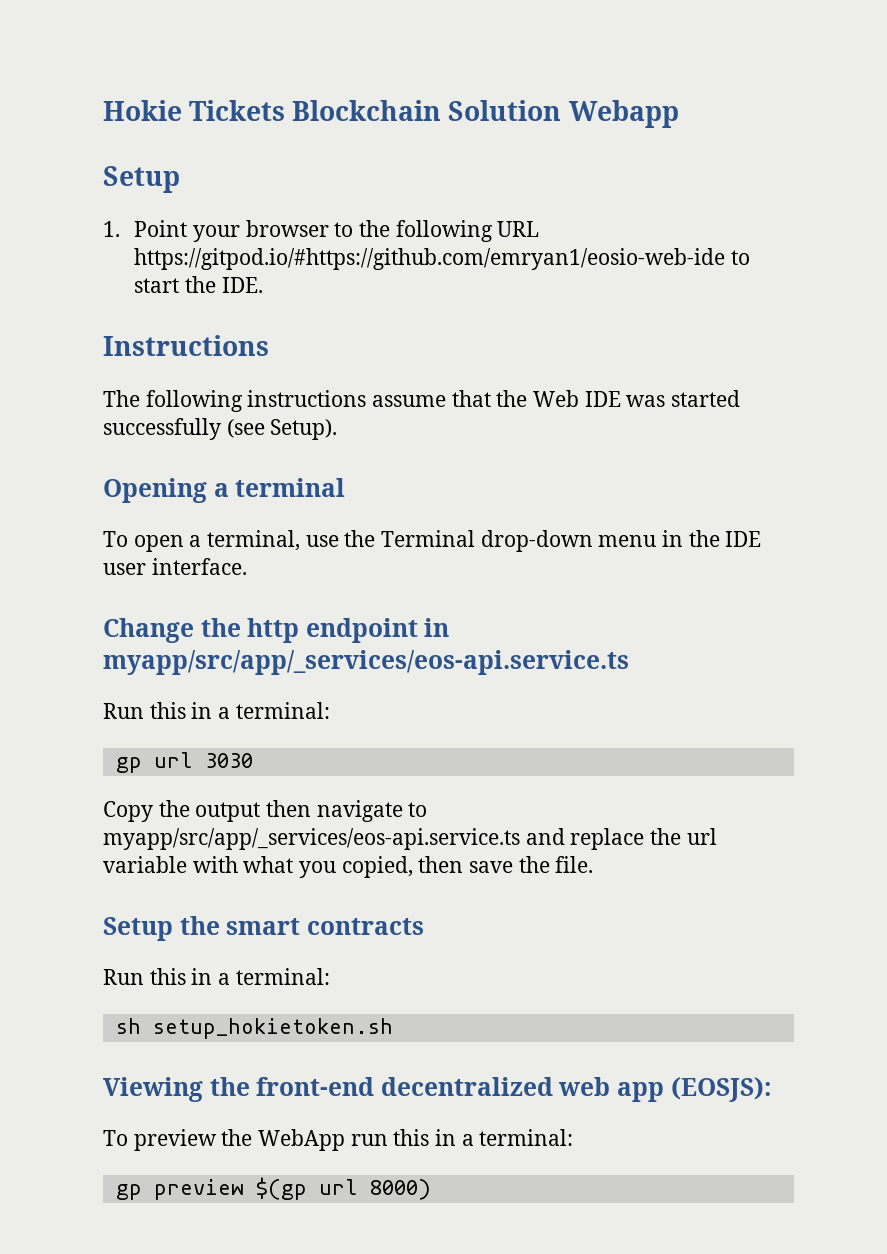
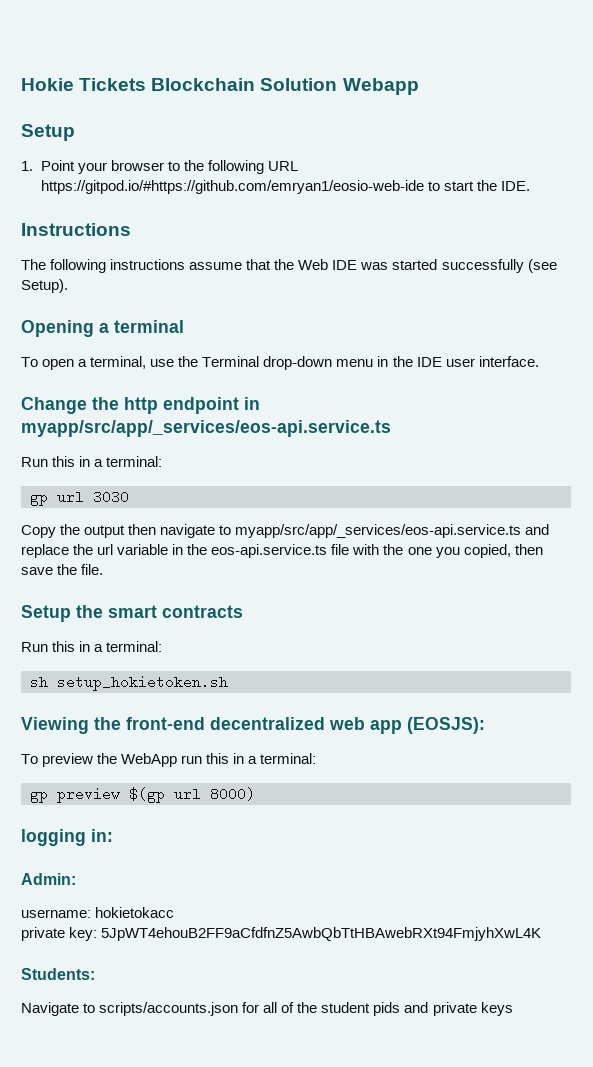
[192,856,294,873] with what -> [172,544,432,558] in the eos-api.service.ts file with the one
(431, 1189) none -> [21,829,113,846] [21,873,76,885] [21,907,175,918] [21,927,542,941] [21,968,95,980] [21,1002,513,1016] // logging in: // Admin: // username: hokietokacc // private key: 5JpWT4ehouB2FF9aCfdfnZ5AwbQbTtHBAwebRXt94FmjyhXwL4K // Students: // Navigate to scripts/accounts.json for all of the student pids and private keys

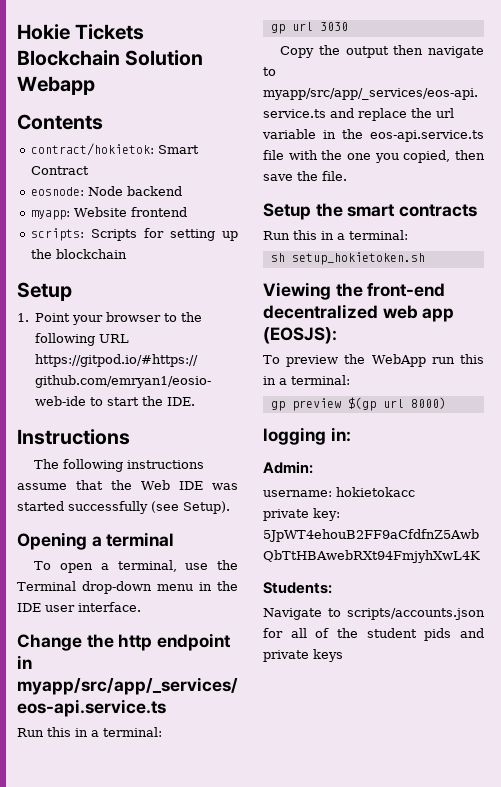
(419, 86) none -> [17,114,103,130] [30,143,199,156] [30,166,89,175] [30,186,182,196] [30,207,187,220] [30,228,238,241] [30,249,127,259] // Contents // contract/hokietok: Smart Contract // eosnode: Node backend // myapp: Website frontend // scripts: Scripts for setting up the blockchain

